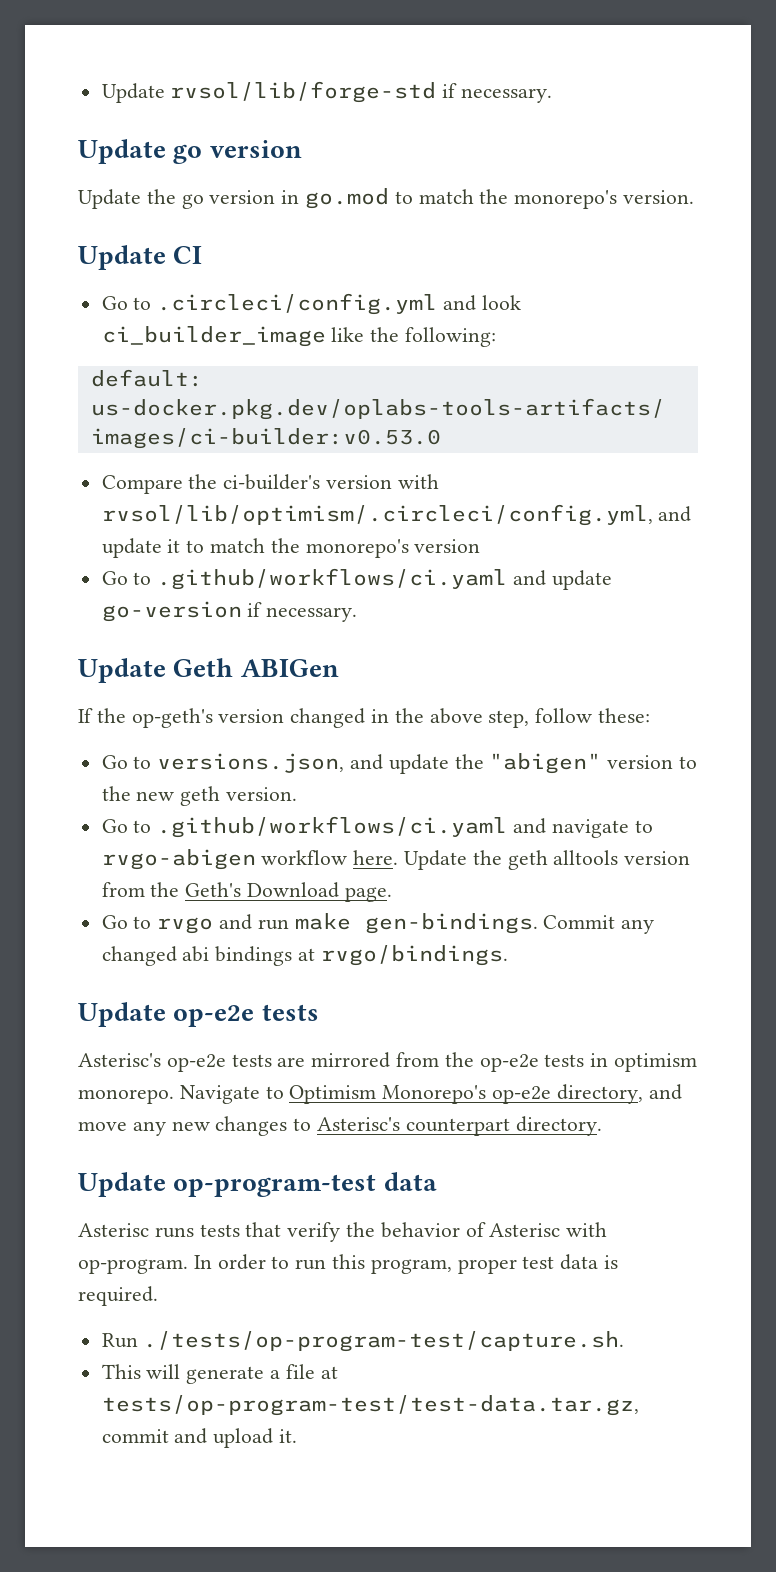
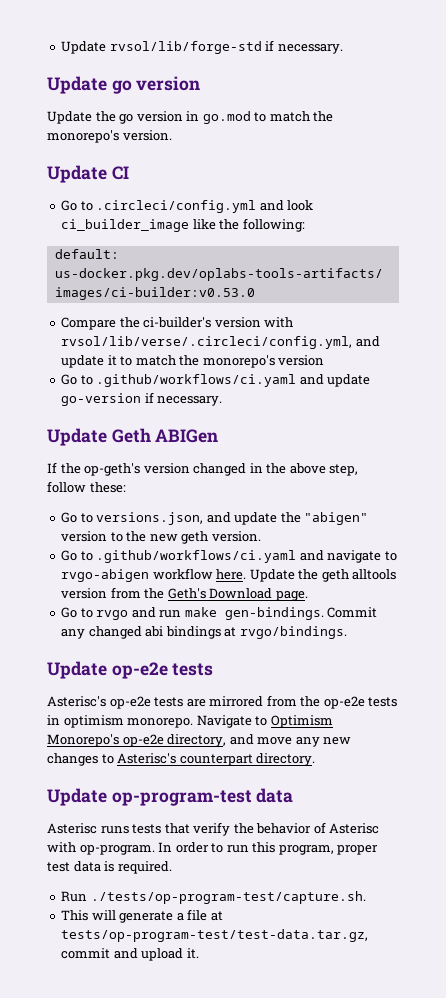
[101,504,653,526] rvsol/lib/optimism/.circleci/config.yml, -> [61,336,353,349] rvsol/lib/verse/.circleci/config.yml,

